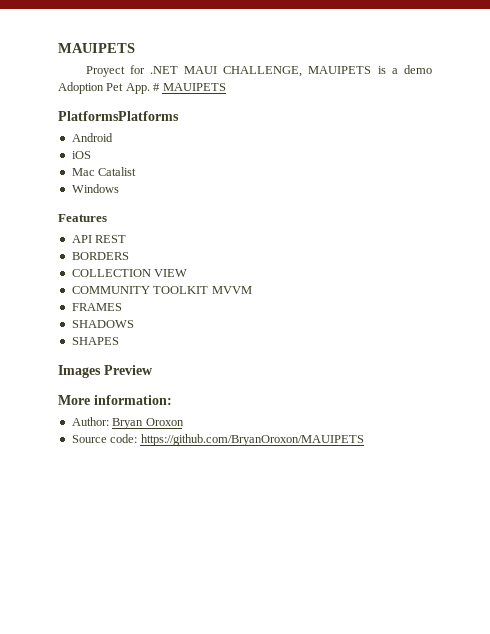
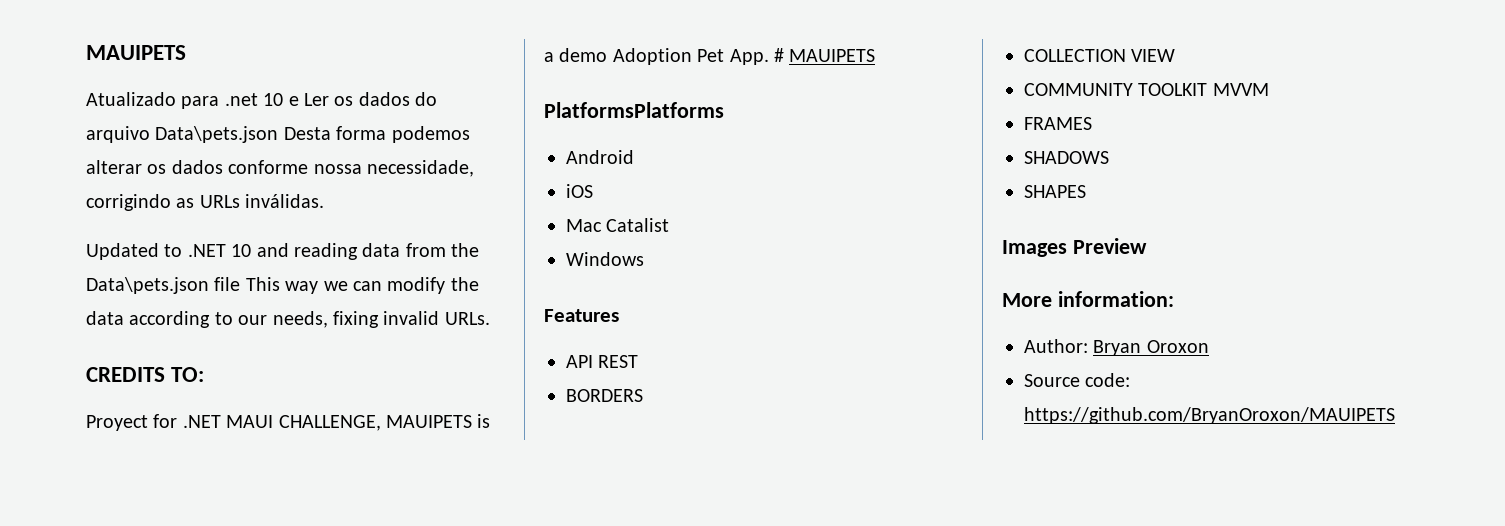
[58,43,135,53] MAUIPETS -> [86,45,186,60] [86,92,438,109] [86,126,470,143] [86,160,474,177] [86,194,325,211] [86,243,480,260] [86,277,479,294] [86,311,490,328] [86,367,205,382] MAUIPETS // Atualizado para .net 10 e Ler os dados do arquivo Data\pets.json Desta forma podemos alterar os dados conforme nossa necessidade, corrigindo as URLs inválidas. // Updated to .NET 10 and reading data from the Data\pets.json file This way we can modify the data according to our needs, fixing invalid URLs. // CREDITS TO:

